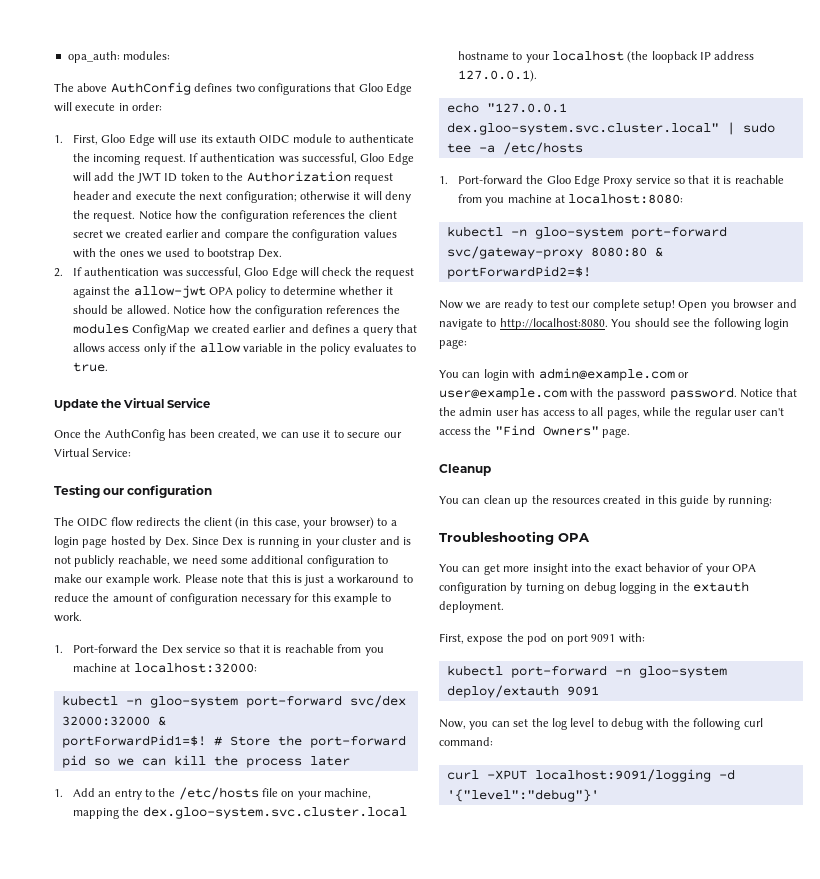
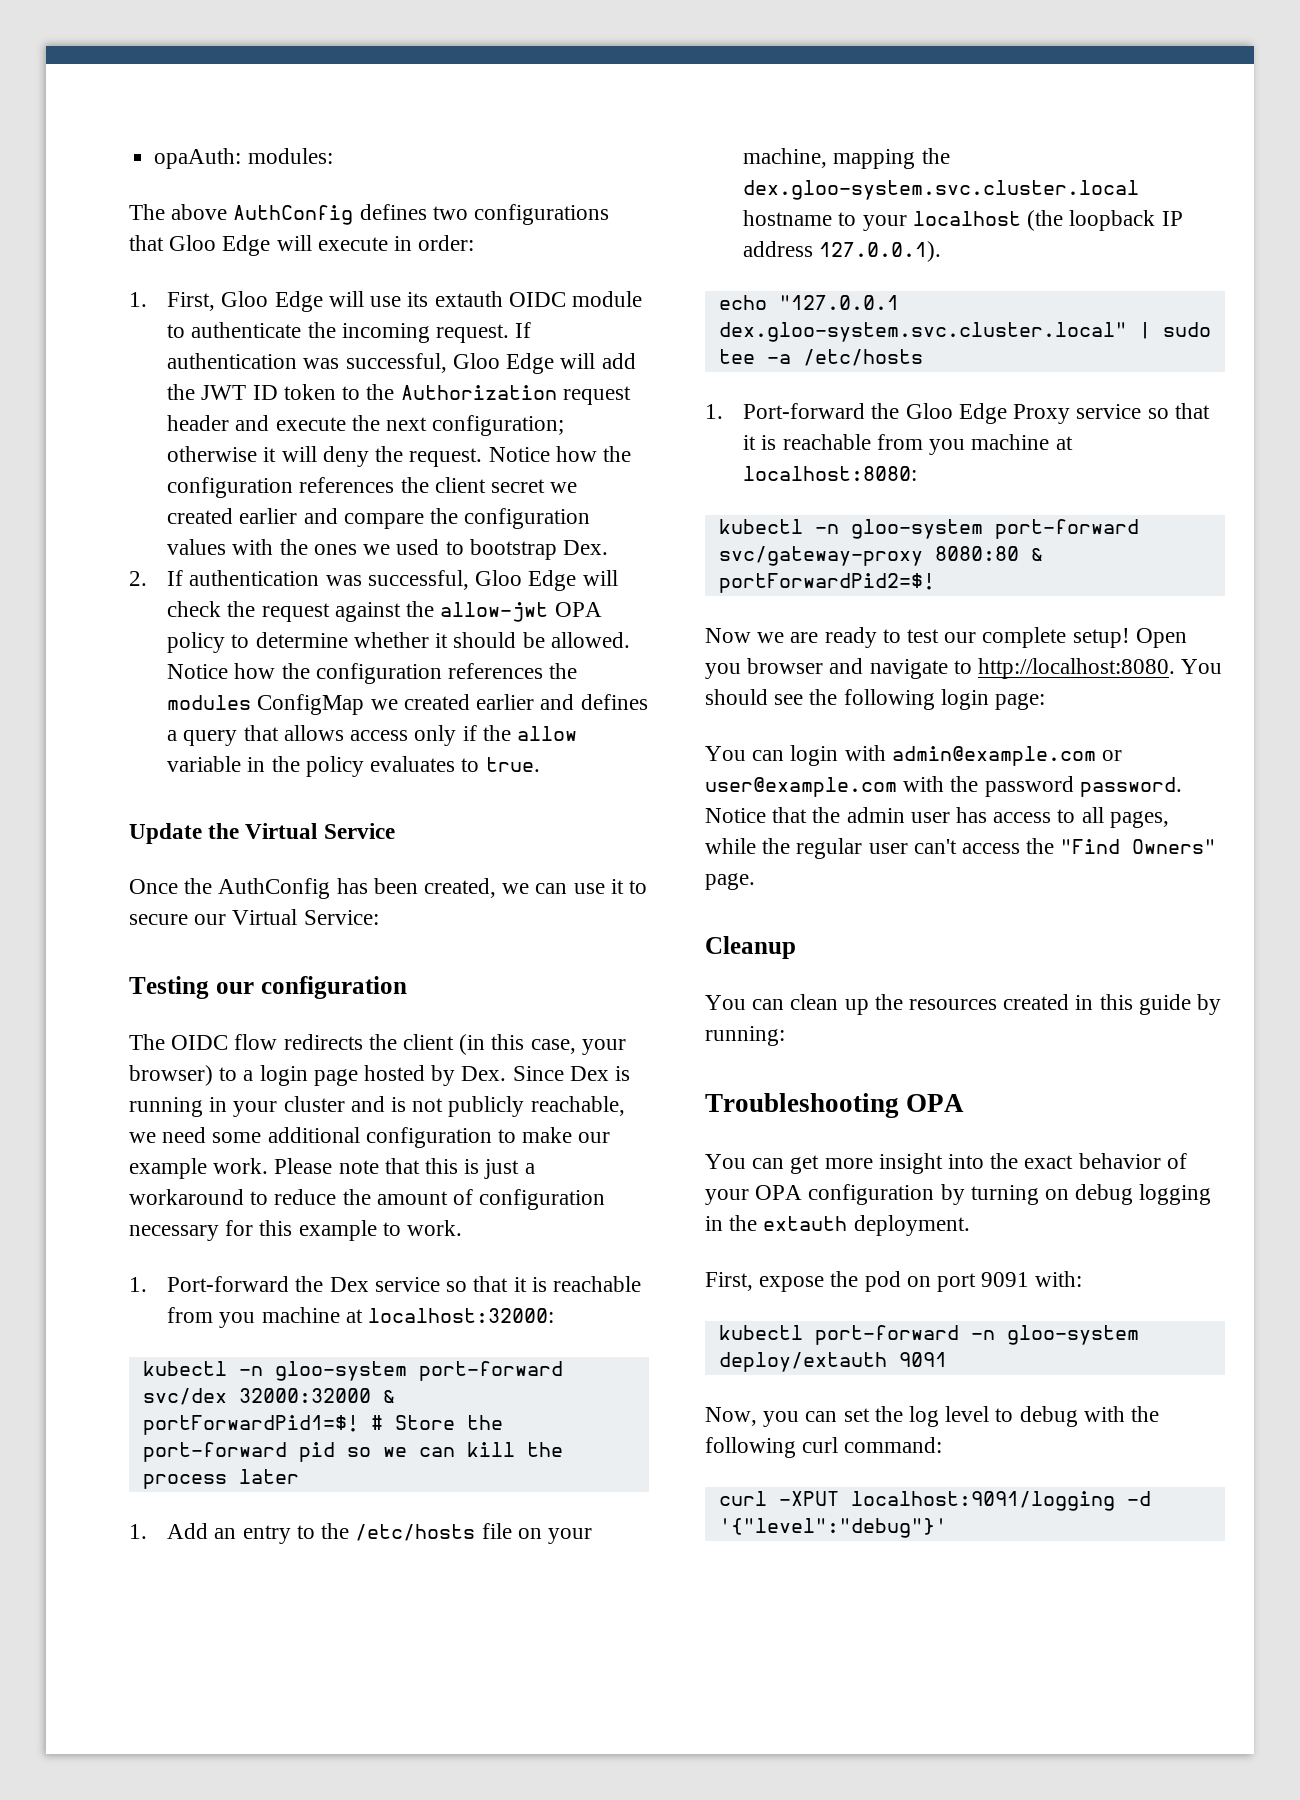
[67,51,120,63] opa_auth: -> [154,148,242,169] opaAuth:

